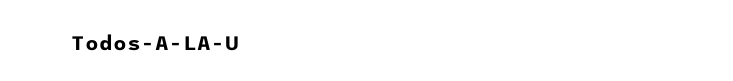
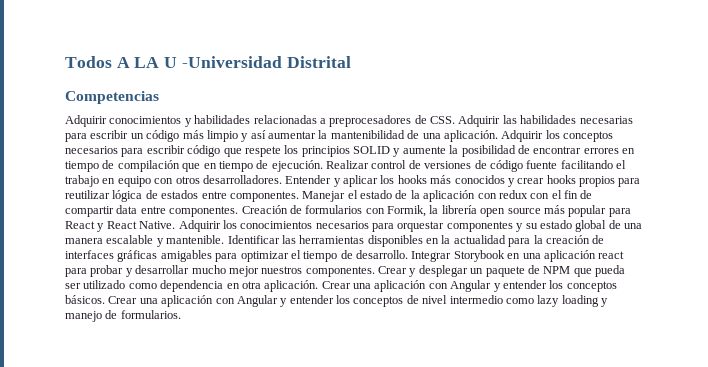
[71,34,239,51] Todos-A-LA-U -> [65,56,351,68] [65,91,159,104] [65,115,633,127] [65,130,613,142] [65,145,635,157] [65,160,626,172] [65,175,641,187] [65,190,593,202] [65,205,631,217] [65,220,642,232] [65,235,605,247] [65,250,625,262] [65,265,625,277] [65,280,617,292] [65,295,608,307] [65,310,181,322] Todos A LA U -Universidad Distrital // Competencias // Adquirir conocimientos y habilidades relacionadas a preprocesadores de CSS. Adquirir las habilidades necesarias para escribir un código más limpio y así aumentar la mantenibilidad de una aplicación. Adquirir los conceptos necesarios para escribir código que respete los principios SOLID y aumente la posibilidad de encontrar errores en tiempo de compilación que en tiempo de ejecución. Realizar control de versiones de código fuente facilitando el trabajo en equipo con otros desarrolladores. Entender y aplicar los hooks más conocidos y crear hooks propios para reutilizar lógica de estados entre componentes. Manejar el estado de la aplicación con redux con el fin de compartir data entre componentes. Creación de formularios con Formik, la librería open source más popular para React y React Native. Adquirir los conocimientos necesarios para orquestar componentes y su estado global de una manera escalable y mantenible. Identificar las herramientas disponibles en la actualidad para la creación de interfaces gráficas amigables para optimizar el tiempo de desarrollo. Integrar Storybook en una aplicación react para probar y desarrollar mucho mejor nuestros componentes. Crear y desplegar un paquete de NPM que pueda ser utilizado como dependencia en otra aplicación. Crear una aplicación con Angular y entender los conceptos básicos. Crear una aplicación con Angular y entender los conceptos de nivel intermedio como lazy loading y manejo de formularios.

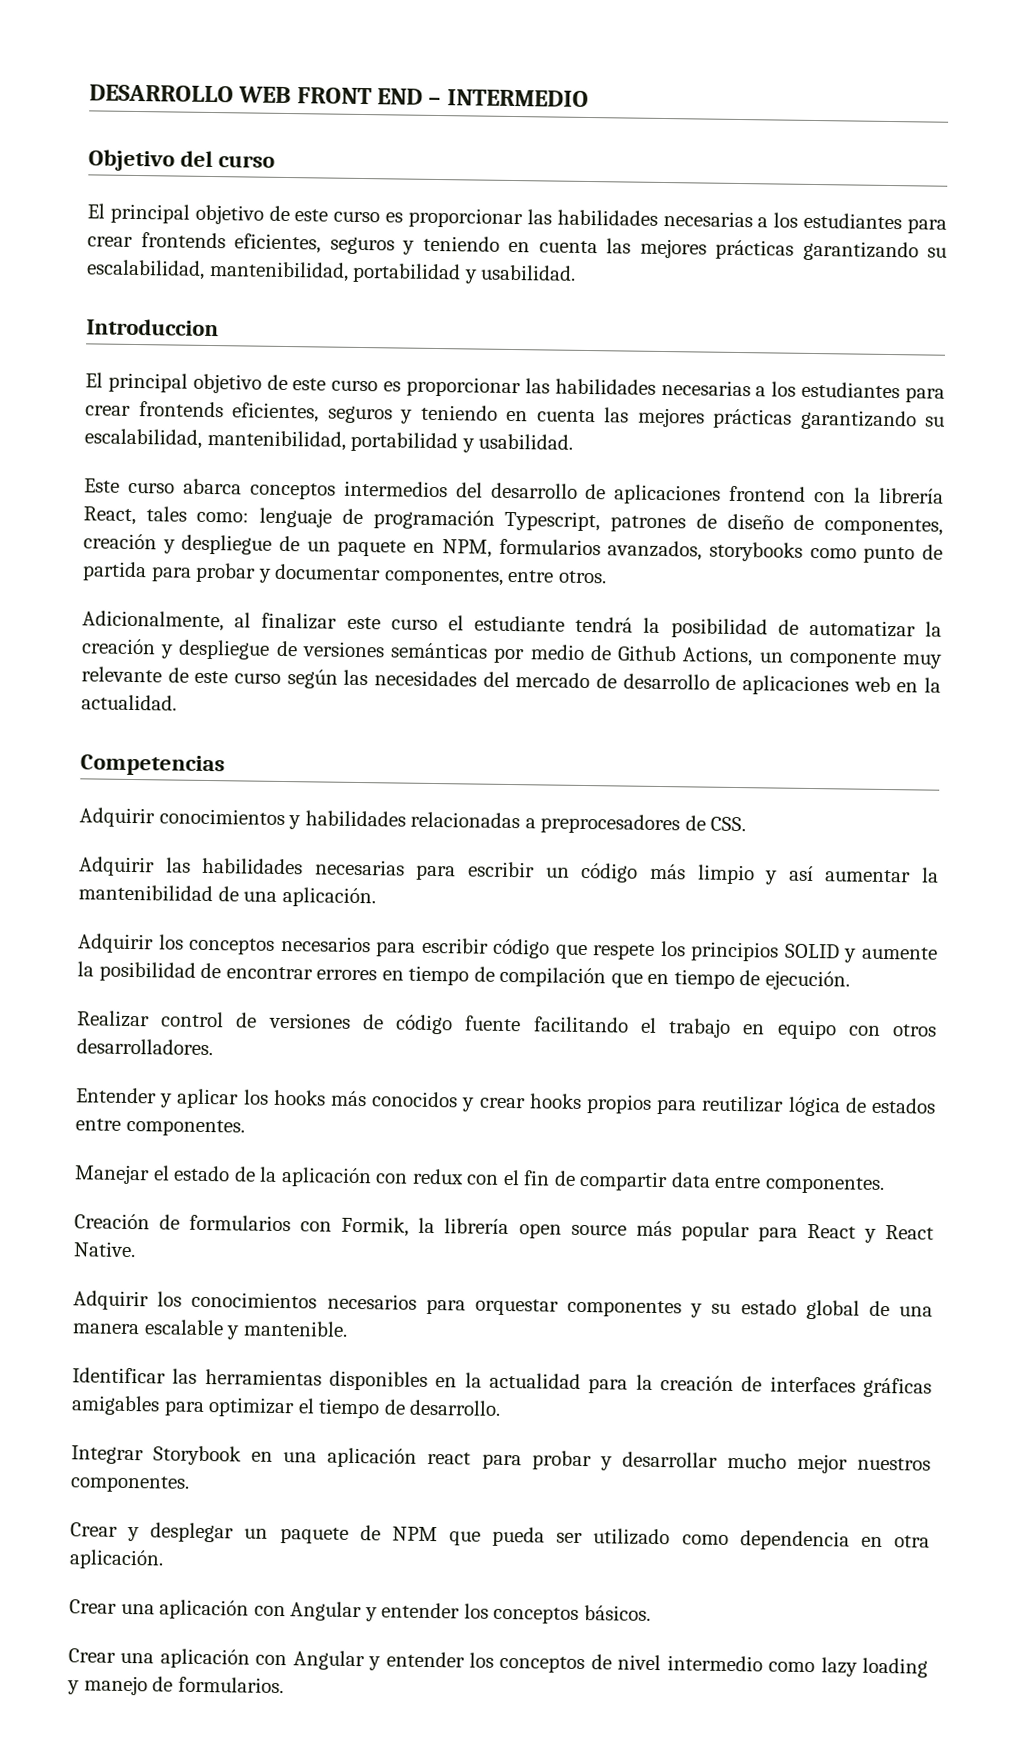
[65,56,351,68] Todos A LA U -Universidad Distrital -> [89,84,589,107] [88,149,276,172] [87,203,948,234] [87,232,947,262] [86,259,577,284] [86,318,219,337] [85,372,946,403] [85,401,945,431] [84,428,574,453] [84,478,944,505] [83,506,944,536] [83,533,944,564] [82,561,607,586] [82,610,942,639] [81,638,944,669] [81,666,941,696] [81,694,177,711] DESARROLLO WEB FRONT END – INTERMEDIO // Objetivo del curso // El principal objetivo de este curso es proporcionar las habilidades necesarias a los estudiantes para crear frontends eficientes, seguros y teniendo en cuenta las mejores prácticas garantizando su escalabilidad, mantenibilidad, portabilidad y usabilidad. // Introduccion // El principal objetivo de este curso es proporcionar las habilidades necesarias a los estudiantes para crear frontends eficientes, seguros y teniendo en cuenta las mejores prácticas garantizando su escalabilidad, mantenibilidad, portabilidad y usabilidad. // Este curso abarca conceptos intermedios del desarrollo de aplicaciones frontend con la librería React, tales como: lenguaje de programación Typescript, patrones de diseño de componentes, creación y despliegue de un paquete en NPM, formularios avanzados, storybooks como punto de partida para probar y documentar componentes, entre otros. // Adicionalmente, al finalizar este curso el estudiante tendrá la posibilidad de automatizar la creación y despliegue de versiones semánticas por medio de Github Actions, un componente muy relevante de este curso según las necesidades del mercado de desarrollo de aplicaciones web en la actualidad.
(455, 120) none -> (747, 824) //
(498, 136) none -> (376, 897) //
(323, 166) none -> (850, 980) //
(282, 179) none -> (213, 1047) //
(299, 196) none -> (245, 1127) //
(239, 211) none -> (886, 1185) //
(176, 225) none -> (136, 1249) //
(225, 239) none -> (348, 1328) //
(408, 254) none -> (502, 1407) //
(375, 271) none -> (190, 1484) //
(319, 286) none -> (164, 1559) //
(105, 299) none -> (651, 1613) //

